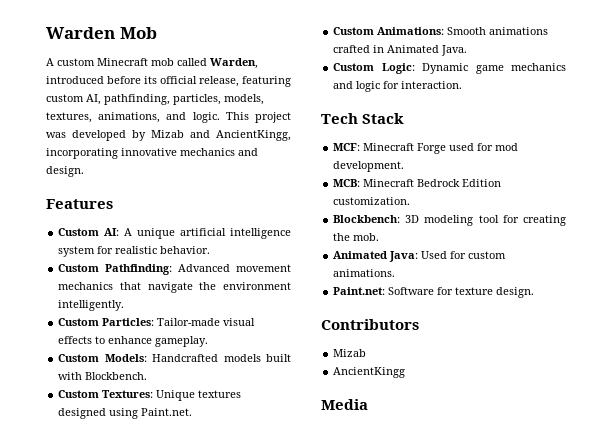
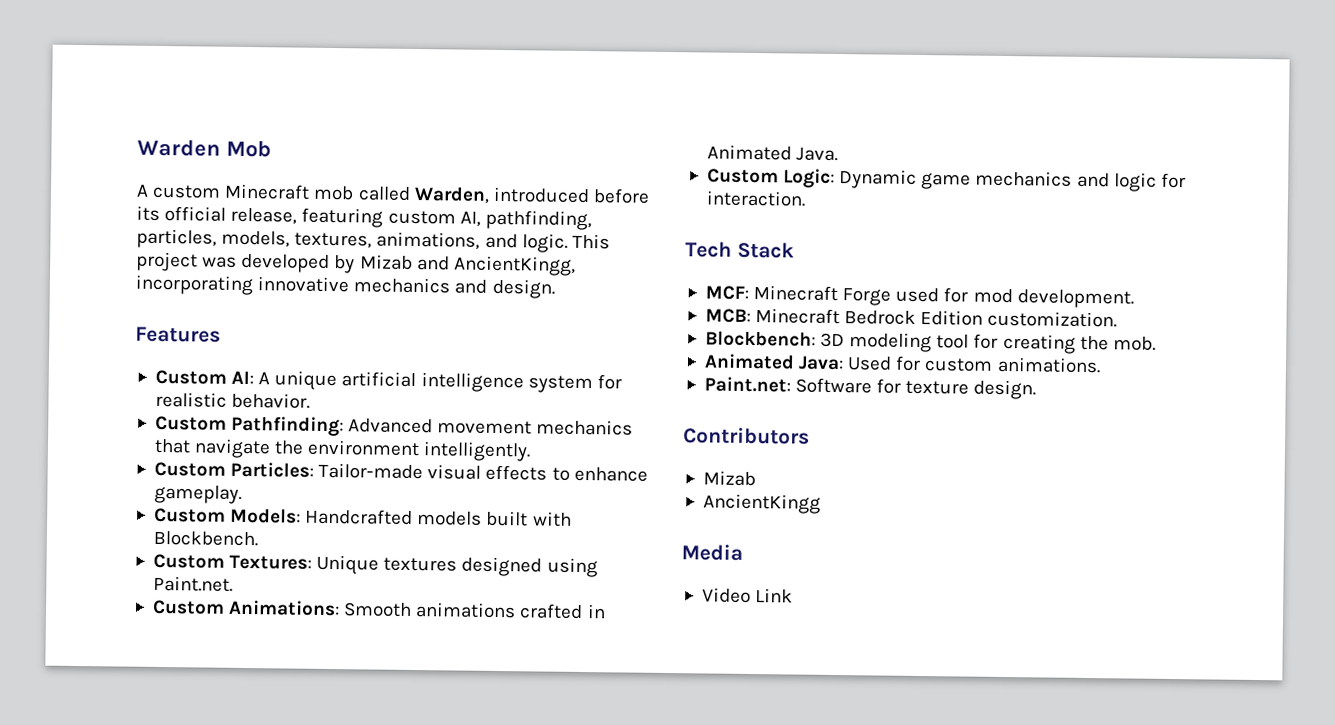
(368, 404) none -> [701,587,794,603] // Video Link

